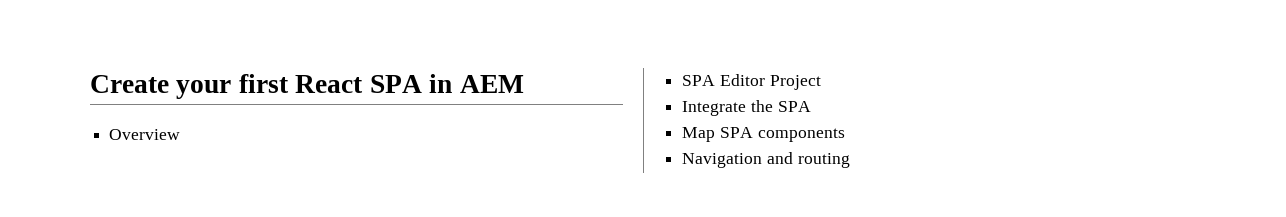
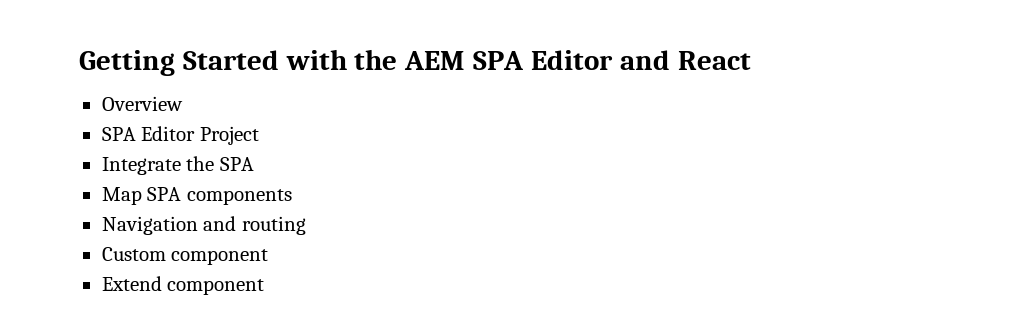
[90,74,524,99] Create your first React SPA in AEM -> [79,49,751,76] Getting Started with the AEM SPA Editor and React
(850, 160) none -> [101,247,269,265] [101,276,265,295] // Custom component // Extend component

